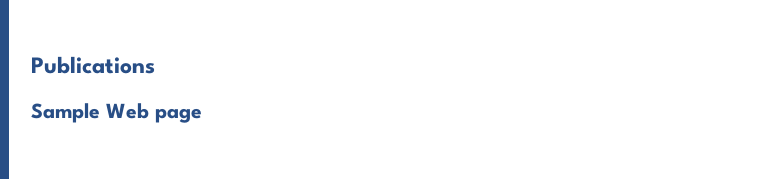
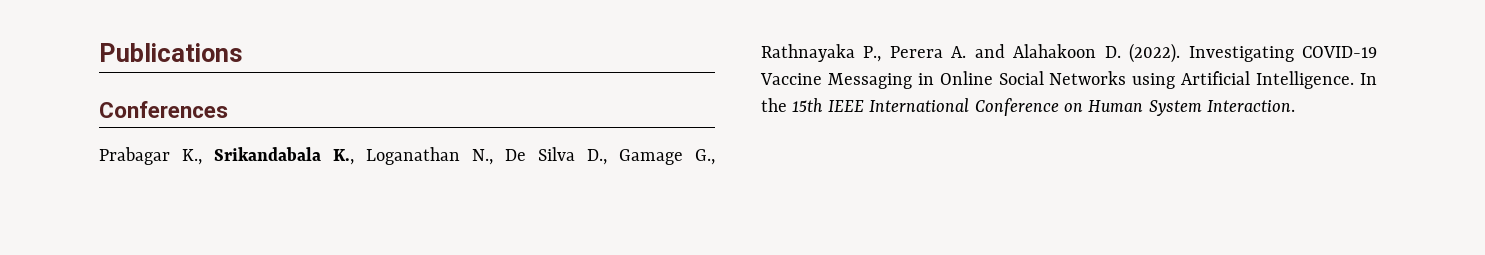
[31,103,202,123] Sample Web page -> [99,101,228,118] [99,147,715,165] [761,43,1377,63] [760,71,1377,89] [761,98,1296,116] Conferences // Prabagar K., Srikandabala K., Loganathan N., De Silva D., Gamage G., Rathnayaka P., Perera A. and Alahakoon D. (2022). Investigating COVID-19 Vaccine Messaging in Online Social Networks using Artificial Intelligence. In the 15th IEEE International Conference on Human System Interaction.

